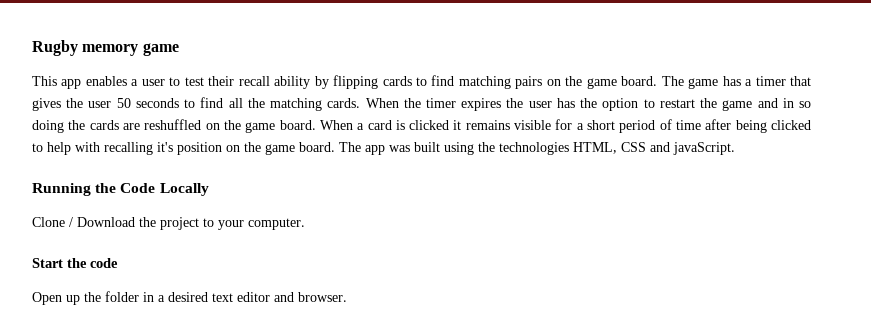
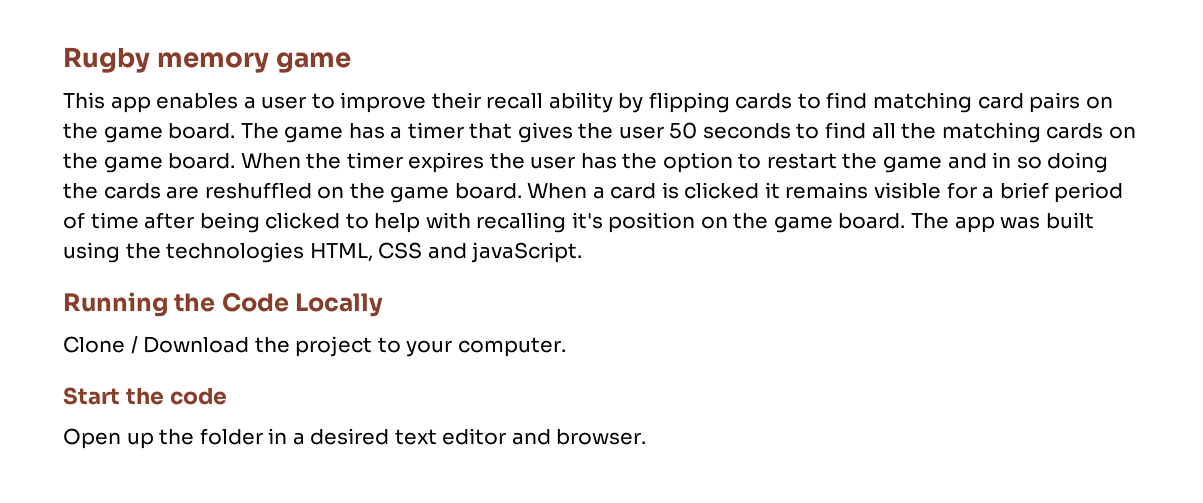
[184,77,204,86] test -> [340,92,427,113] improve
(511, 82) none -> [977,93,1024,109] card
[327,98,361,108] cards. -> [1046,123,1136,139] [63,153,236,173] cards on the game board.
[587,120,616,130] short -> [999,182,1049,199] brief

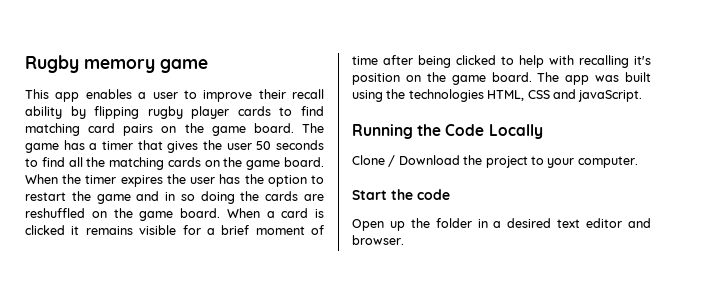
(730, 102) none -> [147,106,230,119] rugby player
[1054,182,1124,203] period -> [255,226,305,235] moment

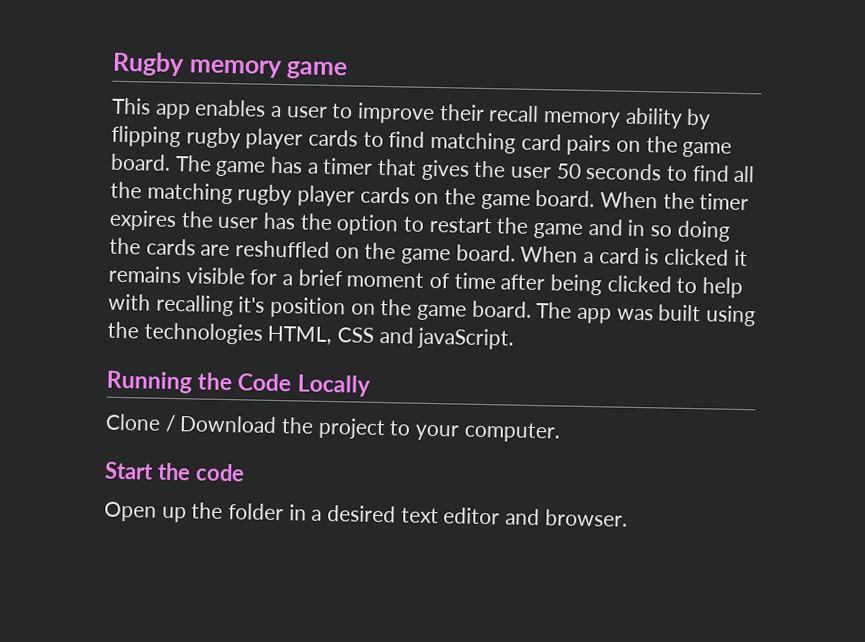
(324, 94) none -> [543,111,622,128] memory
(165, 163) none -> [237,184,356,207] rugby player

